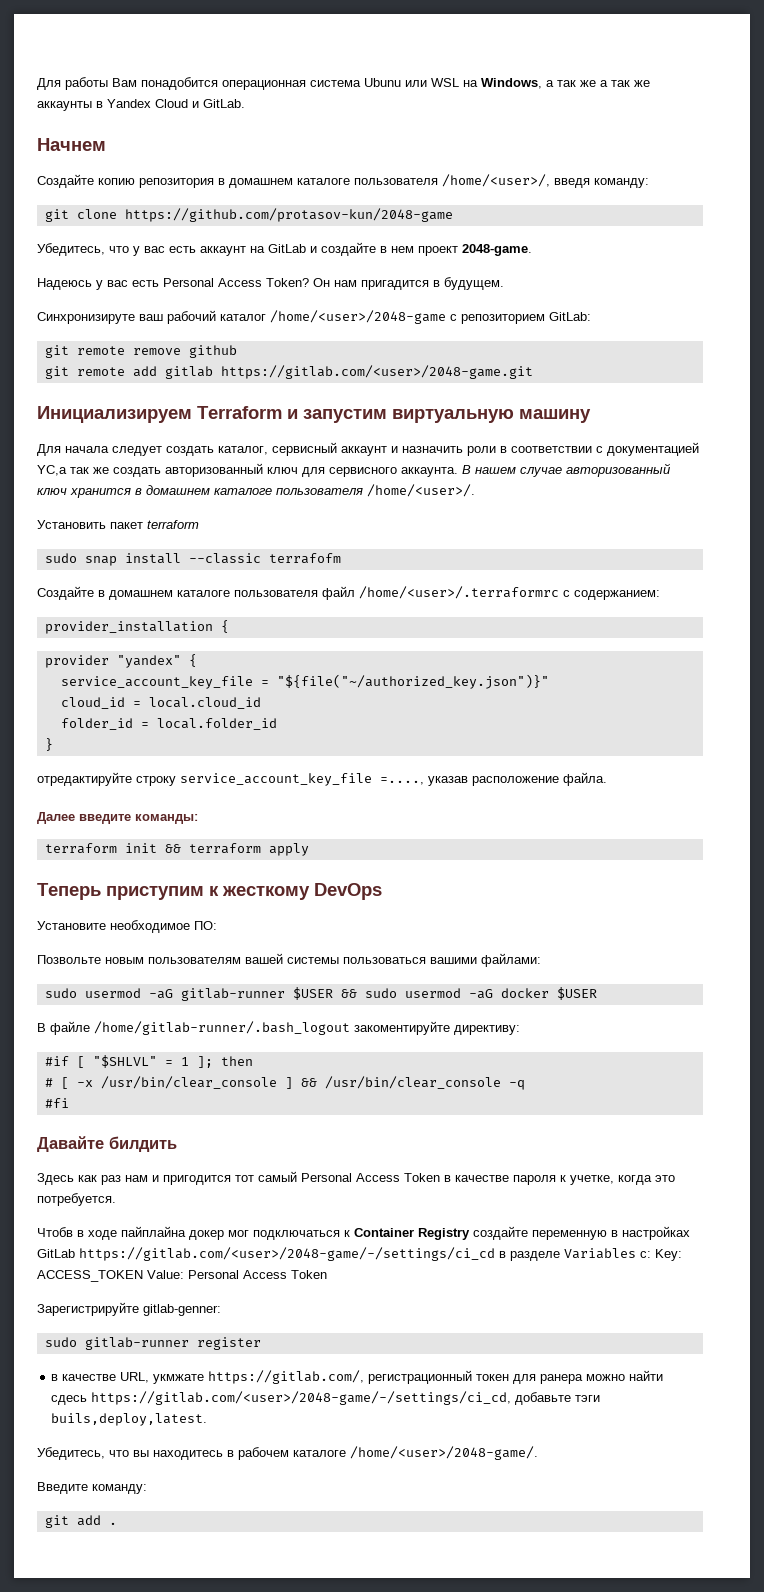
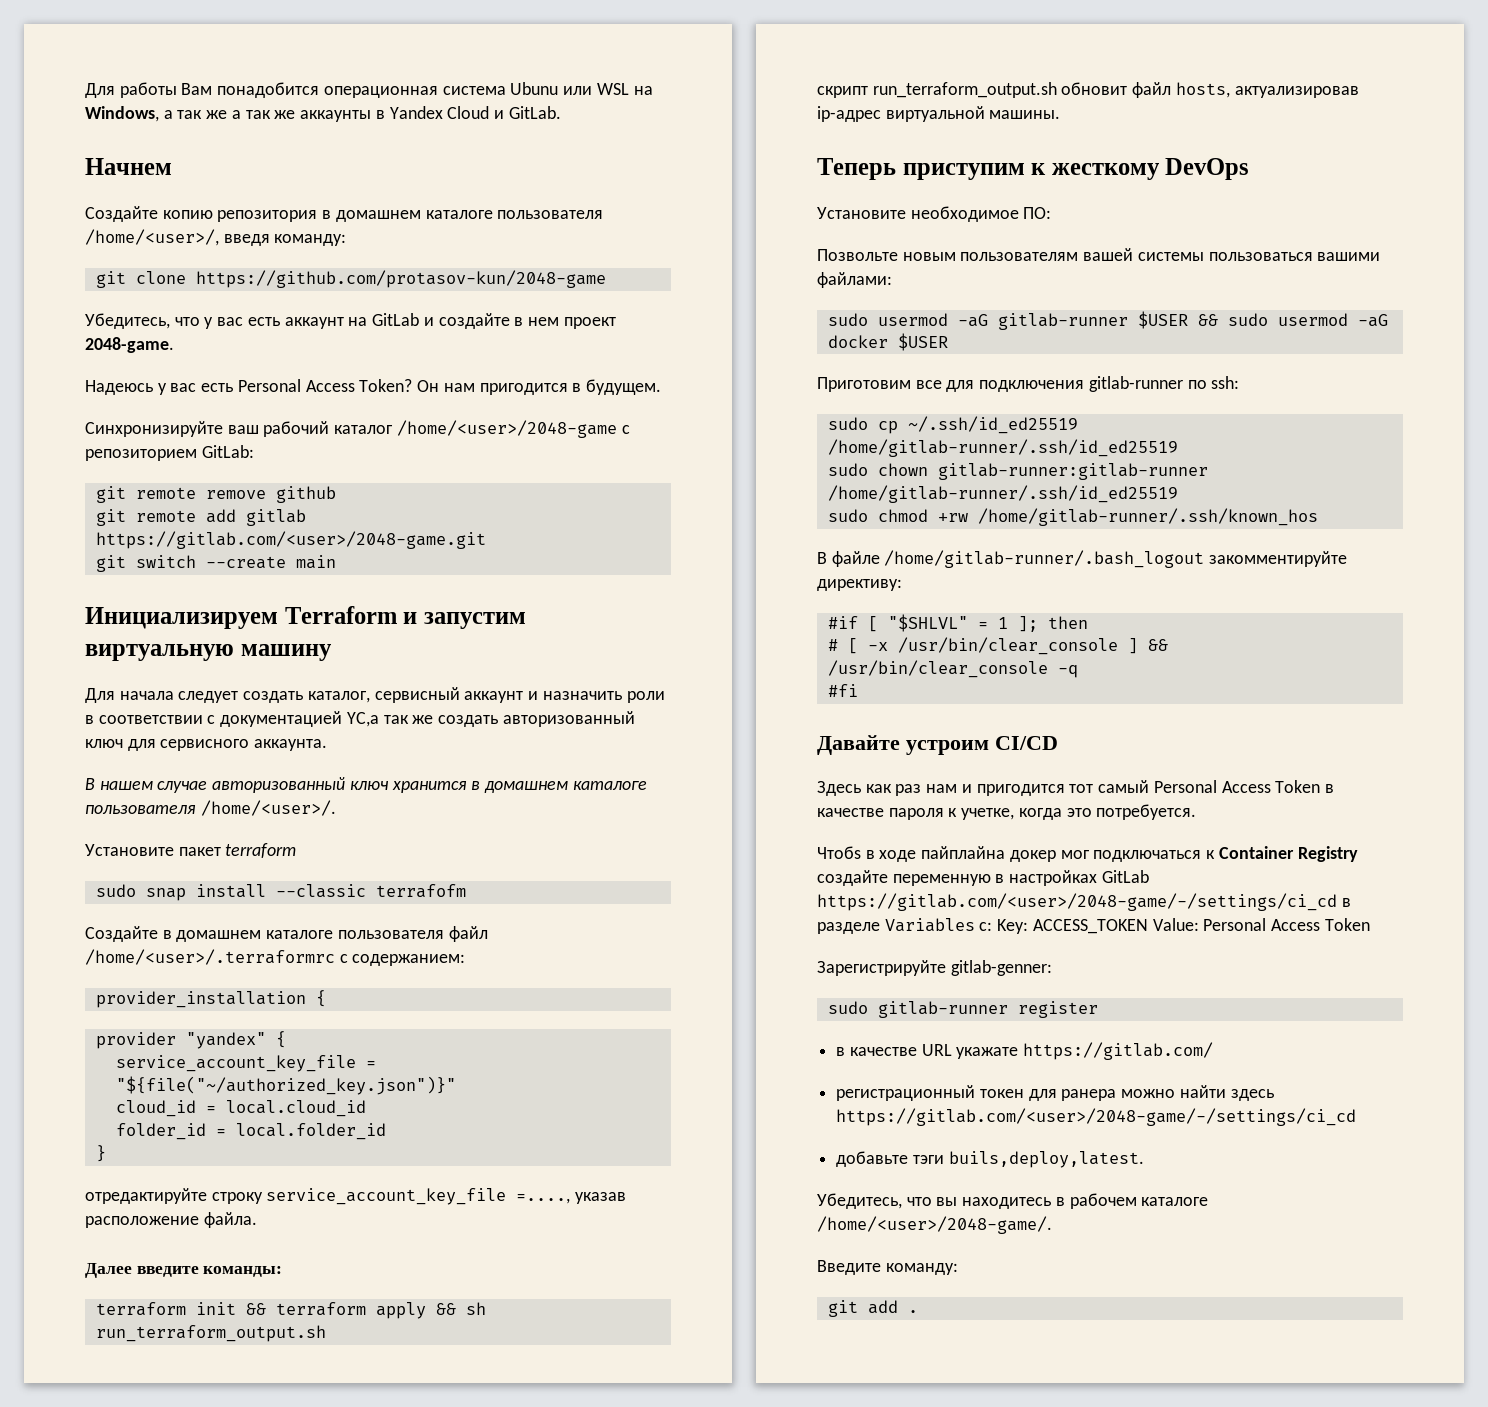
[361,280,429,290] пригадится -> [479,383,568,395] пригодится
[37,312,135,324] Синхронизируте -> [85,421,223,437] Синхронизируйте
(533, 372) none -> [95,555,336,572] // git switch --create main
(458, 472) none -> (328, 745) //
[37,520,106,529] Установить -> [85,844,174,856] Установите
(309, 849) none -> [435,1302,486,1315] [95,1325,326,1342] [817,82,1359,98] [817,106,1061,122] && sh run_terraform_output.sh // скрипт run_terraform_output.sh обновит файл hosts, актуализировав ip-адрес виртуальной машины.
(597, 993) none -> [817,376,1240,392] [827,416,1078,434] [827,439,1178,457] [827,463,1208,480] [827,485,1178,503] [827,508,1318,526] // Приготовим все для подключения gitlab-runner по ssh: // sudo cp ~/.ssh/id_ed25519 /home/gitlab-runner/.ssh/id_ed25519 // sudo chown gitlab-runner:gitlab-runner /home/gitlab-runner/.ssh/id_ed25519 // sudo chmod +rw /home/gitlab-runner/.ssh/known_hos
[354,1021,450,1035] закоментируйте -> [1209,551,1348,567] закомментируйте
[109,1136,177,1152] билдить -> [906,736,1058,755] устроим CI/CD
[37,1227,73,1237] Чтобв -> [817,846,861,859] Чтобs
[120,1370,365,1384] URL, укмжате https://gitlab.com/, -> [921,1042,1214,1060] URL укажате https://gitlab.com/ //
[51,1391,512,1405] сдесь https://gitlab.com/<user>/2048-game/-/settings/ci_cd, -> [1230,1089,1274,1101] [836,1108,1357,1126] здесь https://gitlab.com/<user>/2048-game/-/settings/ci_cd //

